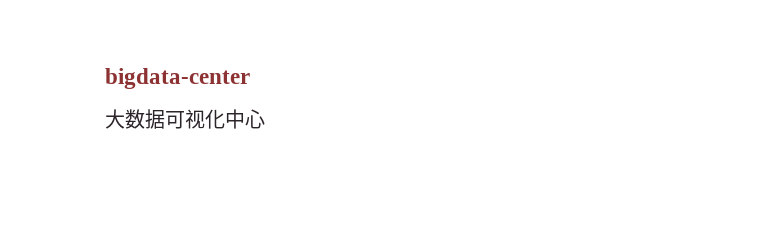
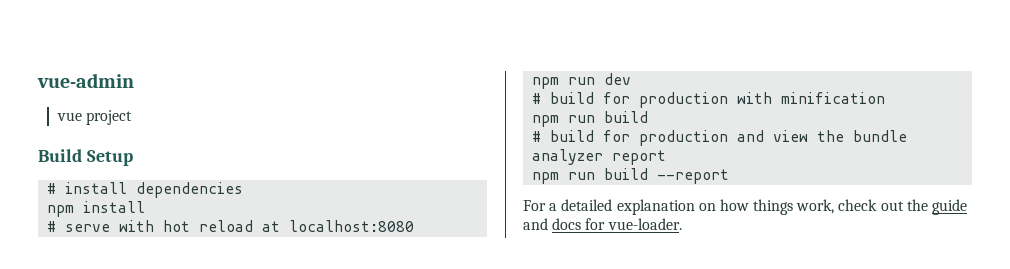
[105,68,250,89] [105,109,265,129] bigdata-center // 大数据可视化中心 -> [37,73,134,88] [57,110,133,125] [38,149,133,166] [47,182,244,198] [47,201,146,217] [47,220,415,232] [532,73,632,89] [532,92,886,108] [532,111,649,127] [532,130,908,146] [532,149,667,165] [532,168,730,184] [523,199,968,215] [523,218,682,230] vue-admin // vue project // Build Setup // # install dependencies // npm install // # serve with hot reload at localhost:8080 // npm run dev // # build for production with minification // npm run build // # build for production and view the bundle analyzer report // npm run build --report // For a detailed explanation on how things work, check out the guide and docs for vue-loader.

